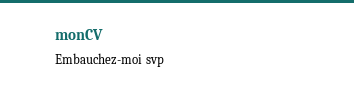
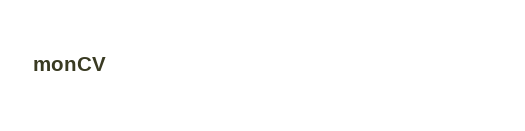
[55,53,164,67] // Embauchez-moi svp -> (106, 64) none

